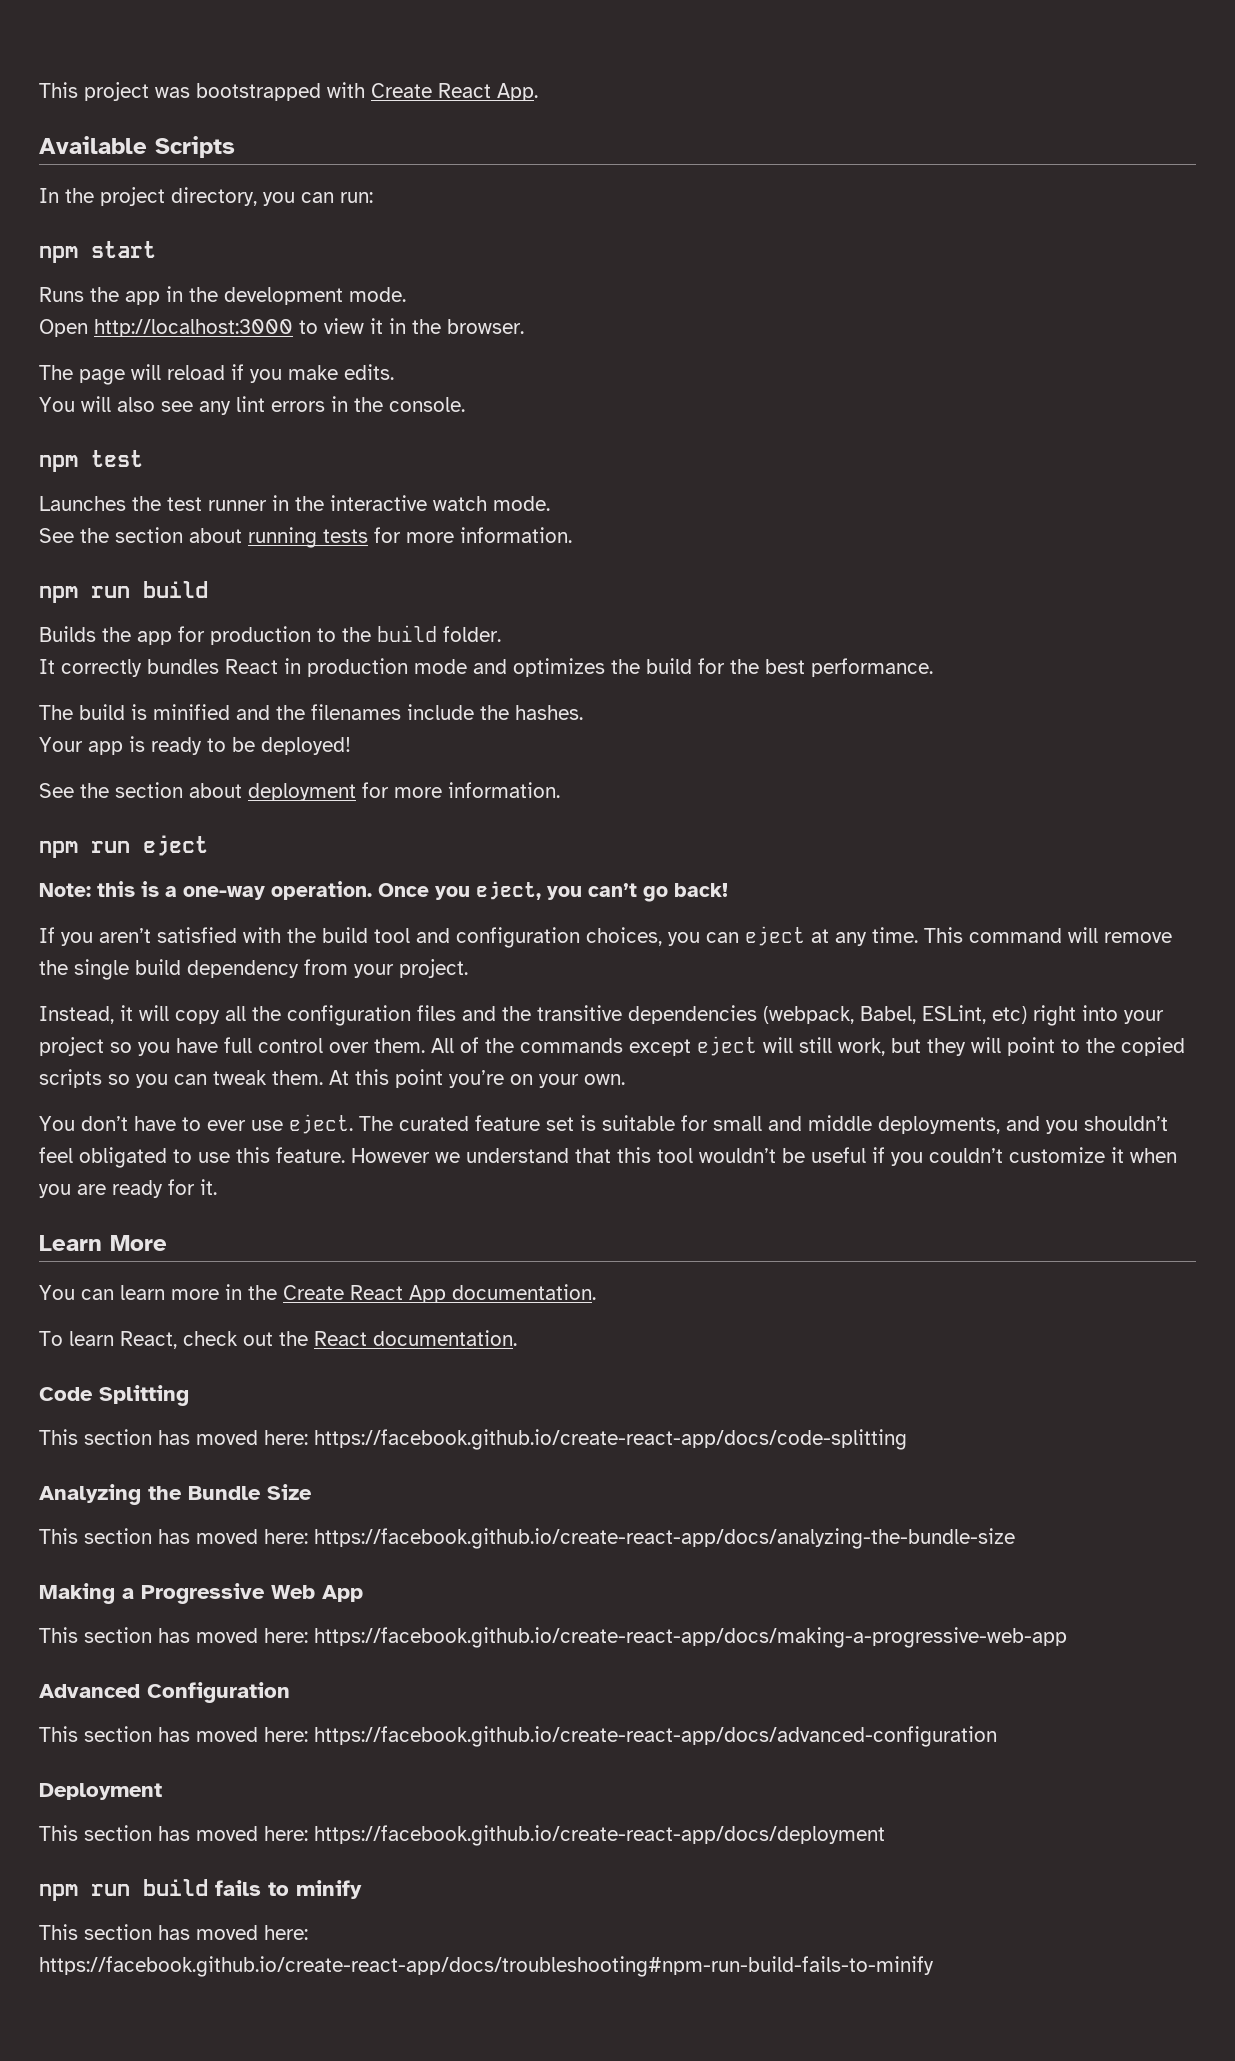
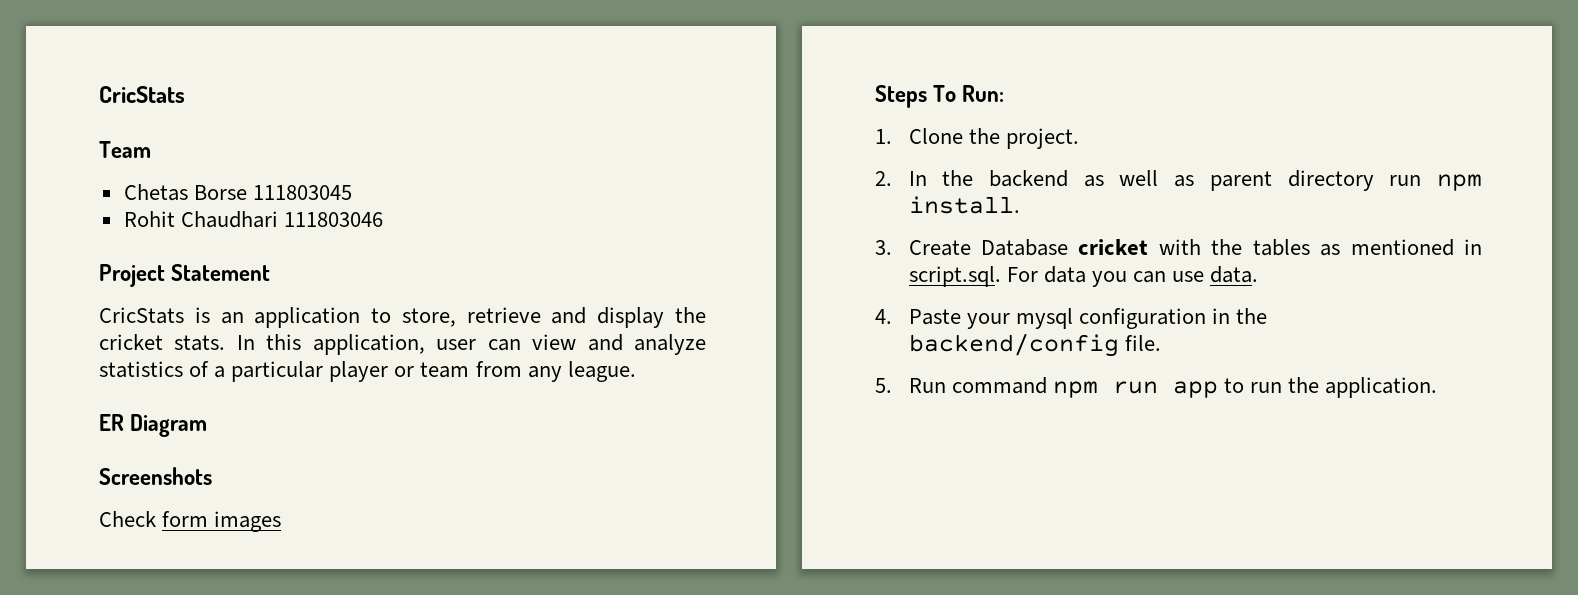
[39,82,538,101] [39,136,235,158] [39,187,373,206] [39,241,156,263] [39,286,406,305] [39,318,524,337] [39,364,394,385] [39,396,465,415] [39,450,143,472] [39,495,550,511] [39,527,572,548] [39,581,208,603] [39,625,501,645] [39,658,933,677] [39,704,583,720] [39,736,351,755] [39,782,560,801] [39,835,208,858] [39,881,728,902] [39,926,1172,948] [39,959,468,980] [39,1005,1164,1026] [39,1036,1185,1056] [39,1069,625,1088] [39,1114,1168,1134] [39,1147,1177,1168] [39,1179,217,1198] [39,1235,167,1251] [39,1284,596,1303] [39,1330,517,1349] [39,1385,189,1406] [39,1429,907,1450] [39,1484,312,1505] [39,1528,1015,1549] [39,1583,363,1604] [39,1627,1067,1648] [39,1682,290,1703] [39,1726,997,1747] [39,1783,162,1800] [39,1825,885,1846] [39,1879,362,1901] [39,1924,308,1940] [39,1956,934,1977] This project was bootstrapped with Create React App. // Available Scripts // In the project directory, you can run: // npm start // Runs the app in the development mode. // Open http://localhost:3000 to view it in the browser. // The page will reload if you make edits. // You will also see any lint errors in the console. // npm test // Launches the test runner in the interactive watch mode. // See the section about running tests for more information. // npm run build // Builds the app for production to the build folder. // It correctly bundles React in production mode and optimizes the build for the best performance. // The build is minified and the filenames include the hashes. // Your app is ready to be deployed! // See the section about deployment for more information. // npm run eject // Note: this is a one-way operation. Once you eject, you can’t go back! // If you aren’t satisfied with the build tool and configuration choices, you can eject at any time. This command will remove the single build dependency from your project. // Instead, it will copy all the configuration files and the transitive dependencies (webpack, Babel, ESLint, etc) right into your project so you have full control over them. All of the commands except eject will still work, but they will point to the copied scripts so you can tweak them. At this point you’re on your own. // You don’t have to ever use eject. The curated feature set is suitable for small and middle deployments, and you shouldn’t feel obligated to use this feature. However we understand that this tool wouldn’t be useful if you couldn’t customize it when you are ready for it. // Learn More // You can learn more in the Create React App documentation. // To learn React, check out the React documentation. // Code Splitting // This section has moved here: https://facebook.github.io/create-react-app/docs/code-splitting // Analyzing the Bundle Size // This section has moved here: https://facebook.github.io/create-react-app/docs/analyzing-the-bundle-size // Making a Progressive Web App // This section has moved here: https://facebook.github.io/create-react-app/docs/making-a-progressive-web-app // Advanced Configuration // This section has moved here: https://facebook.github.io/create-react-app/docs/advanced-configuration // Deployment // This section has moved here: https://facebook.github.io/create-react-app/docs/deployment // npm run build fails to minify // This section has moved here: https://facebook.github.io/create-react-app/docs/troubleshooting#npm-run-build-fails-to-minify -> [99,86,185,103] [99,141,151,158] [123,184,352,201] [123,211,383,228] [99,264,271,287] [99,307,706,328] [99,334,706,355] [99,361,636,382] [99,414,208,437] [99,467,212,485] [99,511,282,532] [875,85,1005,108] [875,128,1079,149] [875,170,1482,191] [908,196,1020,214] [875,239,1482,256] [908,266,1259,287] [875,308,1268,329] [908,333,1161,357] [875,377,1438,398] CricStats // Team // Chetas Borse 111803045 // Rohit Chaudhari 111803046 // Project Statement // CricStats is an application to store, retrieve and display the cricket stats. In this application, user can view and analyze statistics of a particular player or team from any league. // ER Diagram // Screenshots // Check form images // Steps To Run: // 1. Clone the project. // 2. In the backend as well as parent directory run npm install. // 3. Create Database cricket with the tables as mentioned in script.sql. For data you can use data. // 4. Paste your mysql configuration in the backend/config file. // 5. Run command npm run app to run the application.

